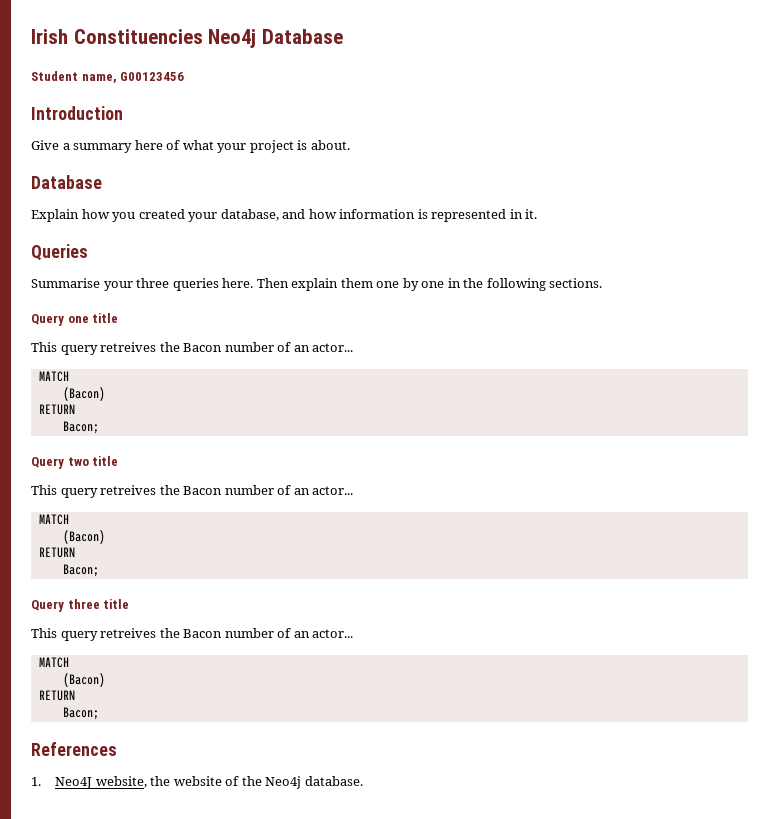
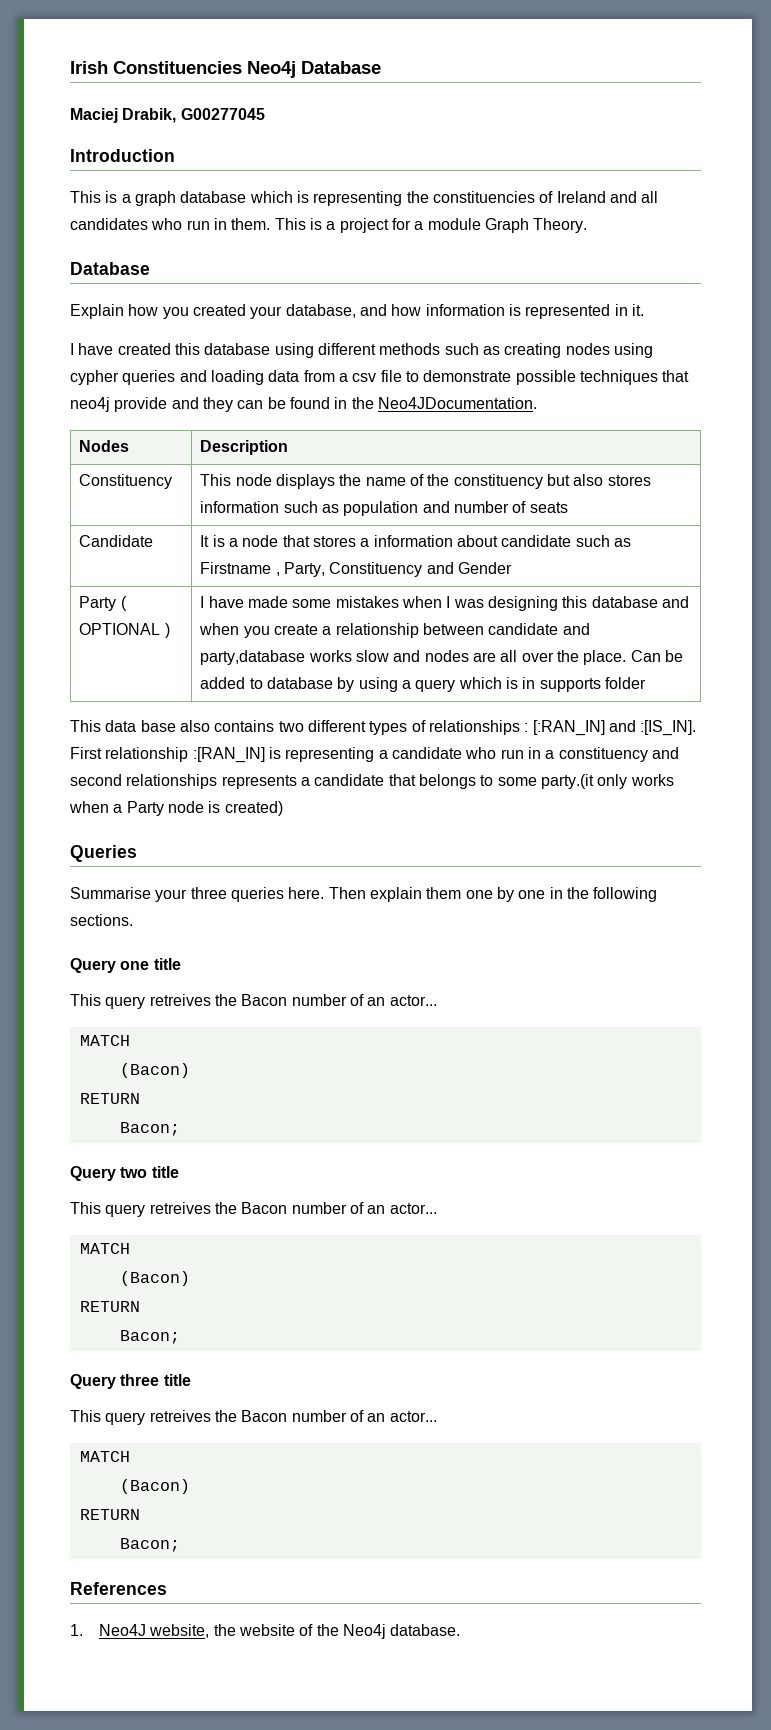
[31,71,185,83] [31,106,123,120] [31,140,350,153] Student name, G00123456 // Introduction // Give a summary here of what your project is about. -> [70,108,265,123] [70,149,175,162] [70,191,659,206] [70,218,588,233] Maciej Drabik, G00277045 // Introduction // This is a graph database which is representing the constituencies of Ireland and all candidates who run in them. This is a project for a module Graph Theory.
(538, 214) none -> [70,343,653,358] [70,370,690,385] [70,397,537,412] [79,440,130,452] [200,440,289,455] [79,474,173,489] [200,474,651,489] [200,501,568,516] [79,535,154,547] [200,535,631,547] [200,562,513,577] [79,596,127,611] [79,623,170,638] [200,596,689,611] [199,623,590,638] [200,650,683,665] [200,677,646,692] [70,720,697,736] [70,747,679,763] [70,774,674,789] [69,801,283,816] // I have created this database using different methods such as creating nodes using cypher queries and loading data from a csv file to demonstrate possible techniques that neo4j provide and they can be found in the Neo4JDocumentation. // Nodes | Description // Constituency | This node displays the name of the constituency but also stores information such as population and number of seats // Candidate | It is a node that stores a information about candidate such as Firstname , Party, Constituency and Gender // Party ( OPTIONAL ) | I have made some mistakes when I was designing this database and when you create a relationship between candidate and party,database works slow and nodes are all over the place. Can be added to database by using a query which is in supports folder // This data base also contains two different types of relationships : [:RAN_IN] and :[IS_IN]. First relationship :[RAN_IN] is representing a candidate who run in a constituency and second relationships represents a candidate that belongs to some party.(it only works when a Party node is created)

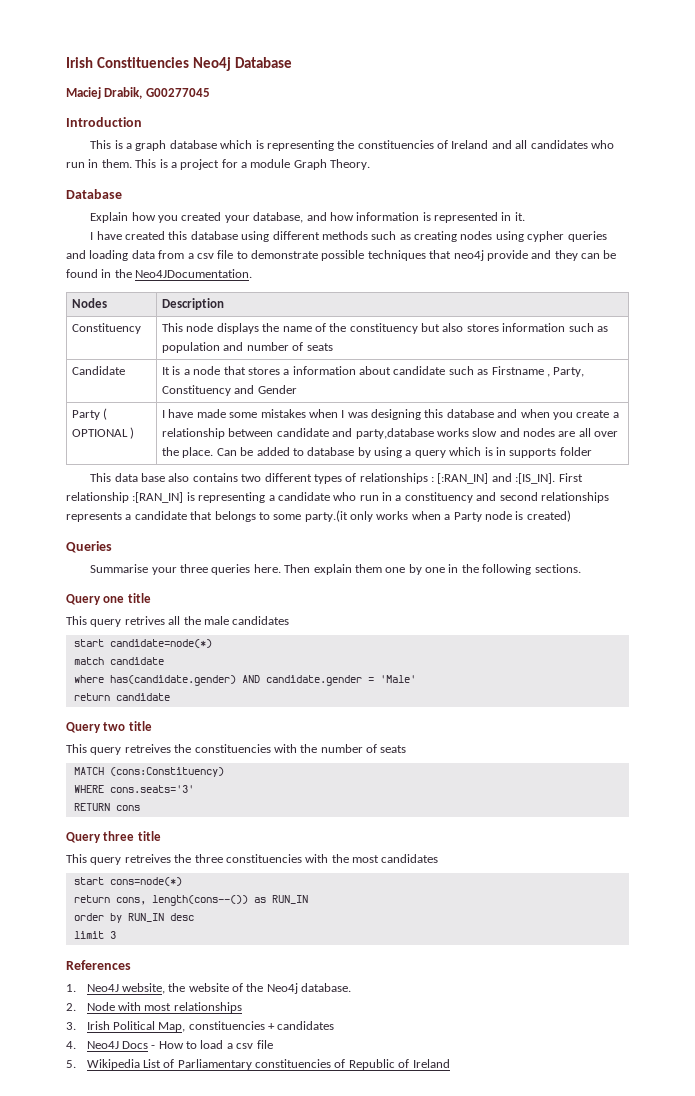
[149,994,437,1006] [79,1035,130,1046] [119,1063,190,1078] [79,1093,140,1104] [119,1122,180,1136] retreives the Bacon number of an actor... // MATCH // (Bacon) // RETURN // Bacon; -> [124,616,290,625] [73,639,212,648] [73,657,164,665] [73,675,416,686] [73,693,170,701] retrives all the male candidates // start candidate=node(*) // match candidate // where has(candidate.gender) AND candidate.gender = 'Male' // return candidate
[241,1202,437,1214] [79,1243,130,1254] [119,1271,190,1286] [79,1301,140,1312] [119,1330,180,1344] Bacon number of an actor... // MATCH // (Bacon) // RETURN // Bacon; -> [194,744,407,753] [73,767,224,777] [73,785,194,793] [73,803,140,811] constituencies with the number of seats // MATCH (cons:Constituency) // WHERE cons.seats='3' // RETURN cons
[241,1410,437,1422] [79,1451,130,1462] [119,1479,190,1494] [79,1509,140,1520] [119,1538,180,1552] Bacon number of an actor... // MATCH // (Bacon) // RETURN // Bacon; -> [194,854,439,863] [73,877,182,886] [73,895,308,906] [73,913,194,923] [73,931,116,939] three constituencies with the most candidates // start cons=node(*) // return cons, length(cons--()) as RUN_IN // order by RUN_IN desc // limit 3
(461, 1630) none -> [66,1002,242,1013] [66,1021,335,1032] [66,1040,273,1049] [66,1059,450,1070] // 2. Node with most relationships // 3. Irish Political Map, constituencies + candidates // 4. Neo4J Docs - How to load a csv file // 5. Wikipedia List of Parliamentary constituencies of Republic of Ireland

